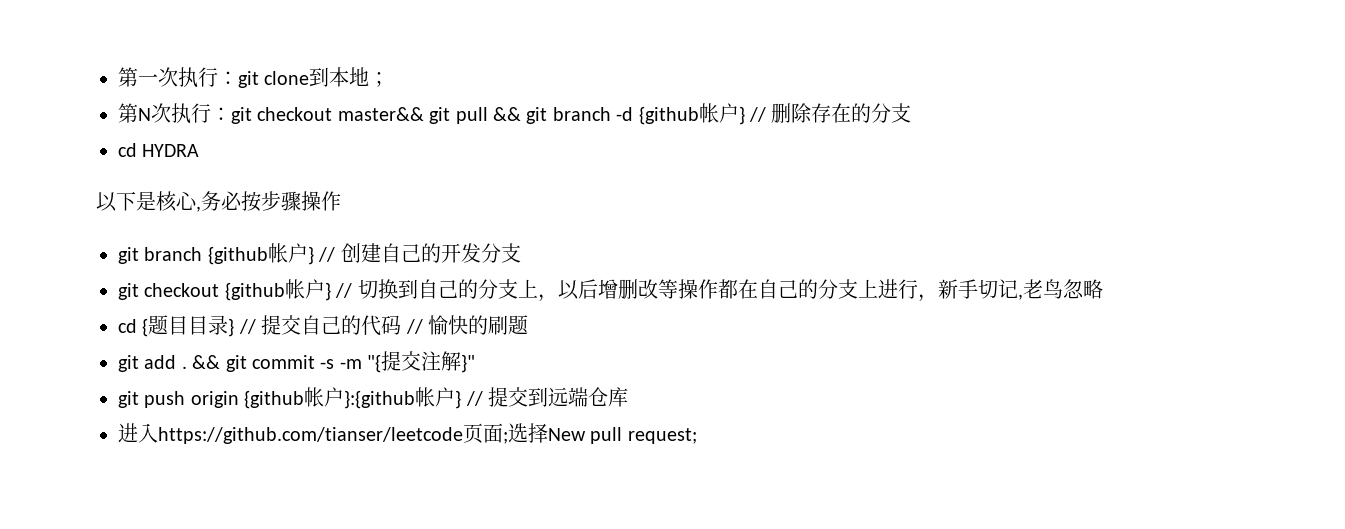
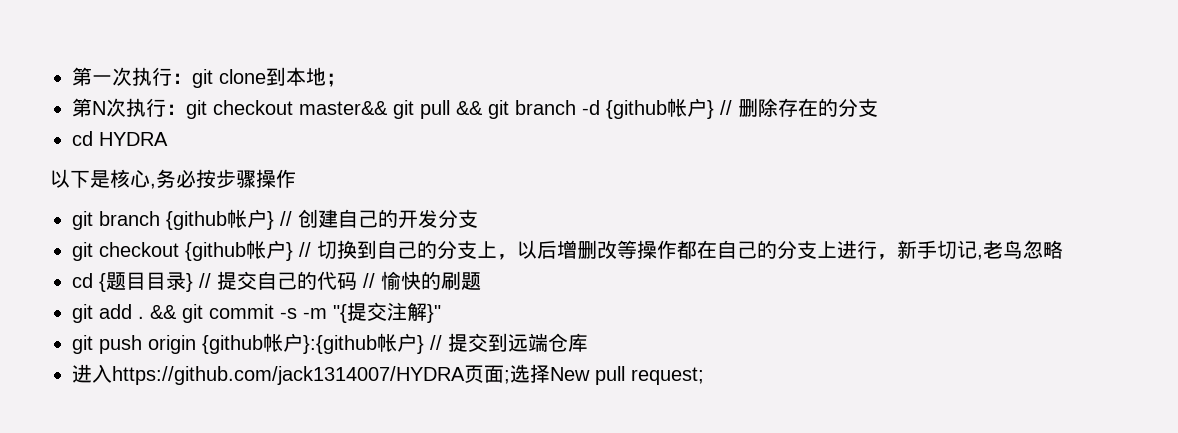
[158,427,463,444] https://github.com/tianser/leetcode -> [112,366,465,385] https://github.com/jack1314007/HYDRA

